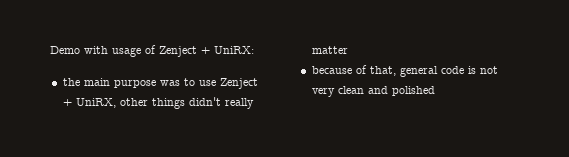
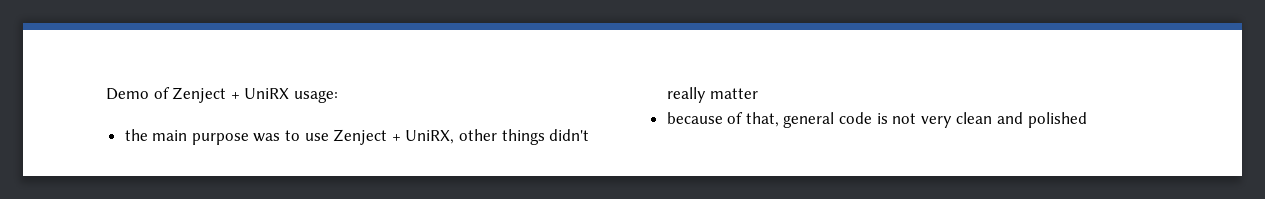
[84,46,141,57] with usage -> (149, 94) none
[214,46,254,54] UniRX: -> [244,88,338,103] UniRX usage:

